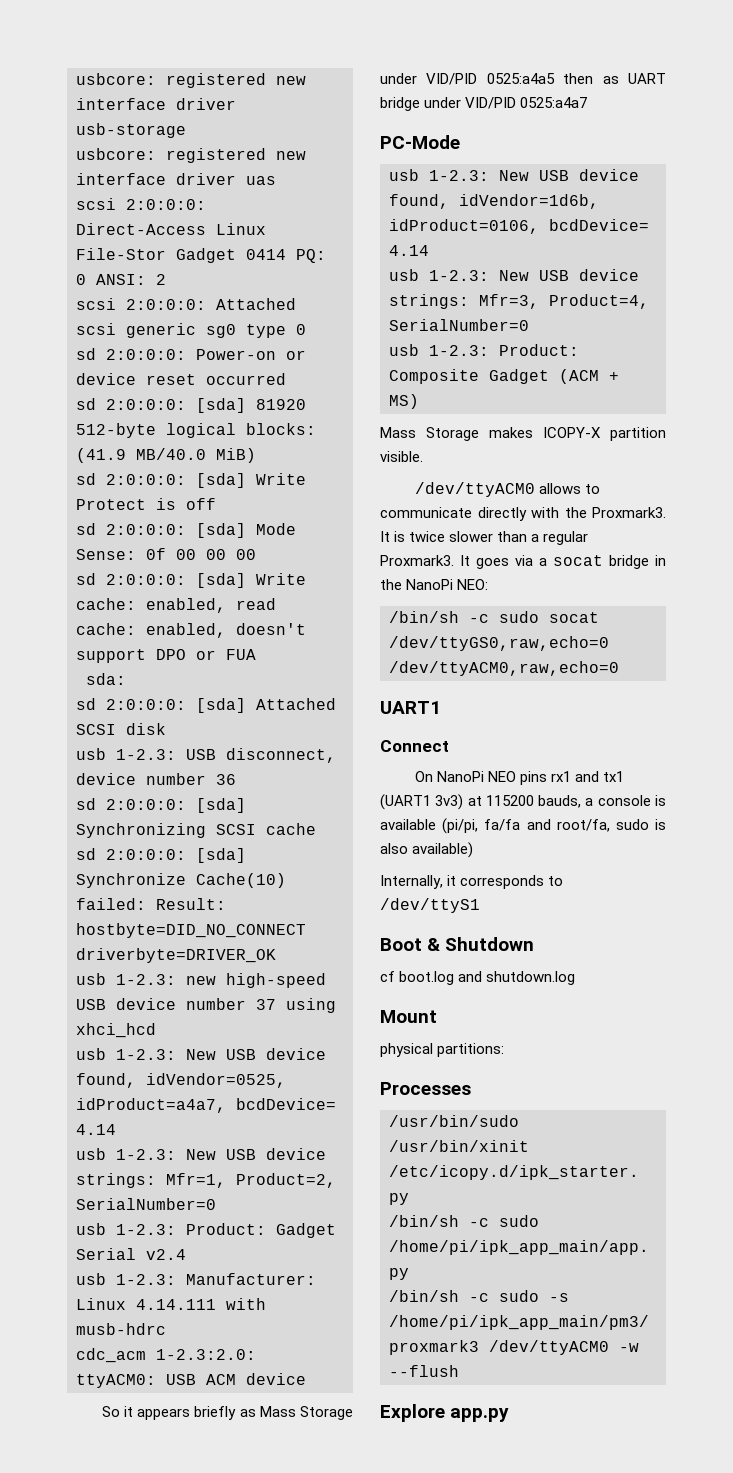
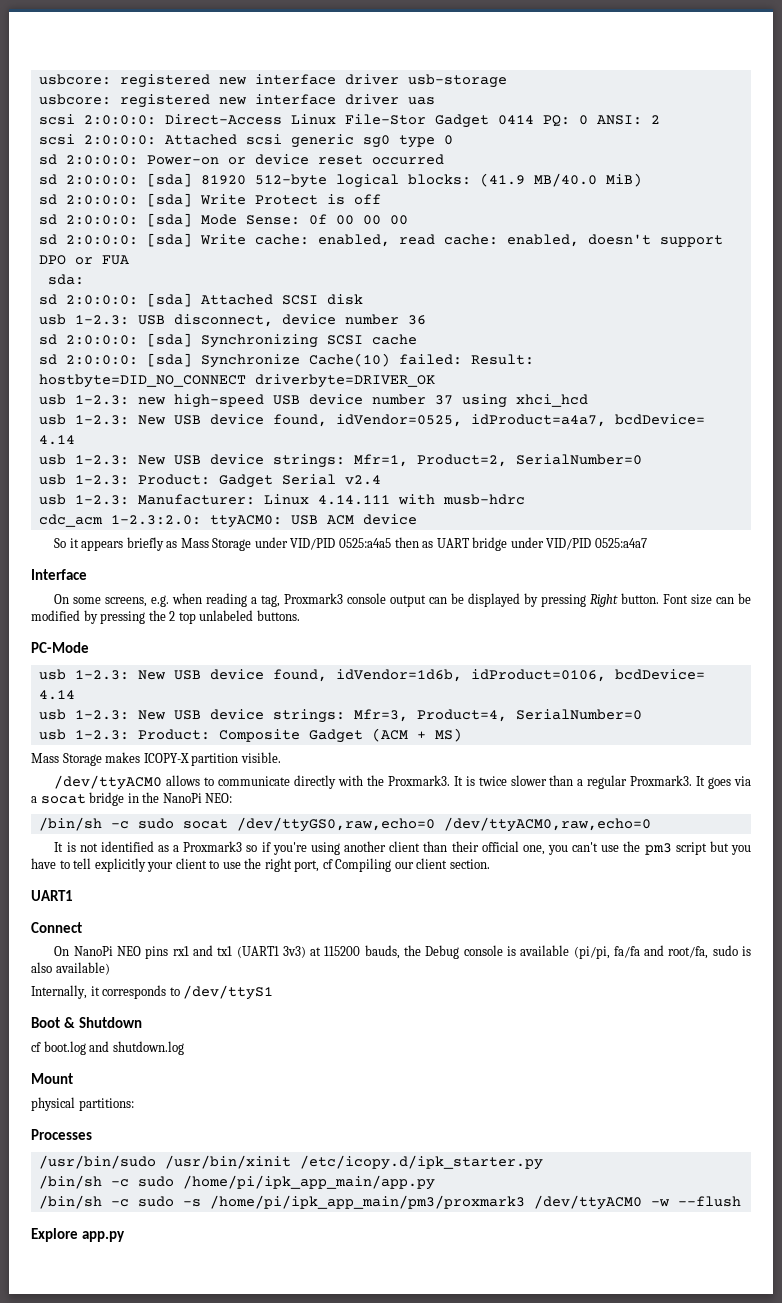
(588, 102) none -> [31,569,87,580] [54,593,751,607] [31,610,300,624] // Interface // On some screens, e.g. when reading a tag, Proxmark3 console output can be displayed by pressing Right button. Font size can be modified by pressing the 2 top unlabeled buttons.
(619, 668) none -> [54,841,751,855] [31,858,490,872] // It is not identified as a Proxmark3 so if you're using another client than their official one, you can't use the pm3 script but you have to tell explicitly your client to use the right port, cf Compiling our client section.
[585,798,594,806] a -> [403,945,460,959] the Debug

